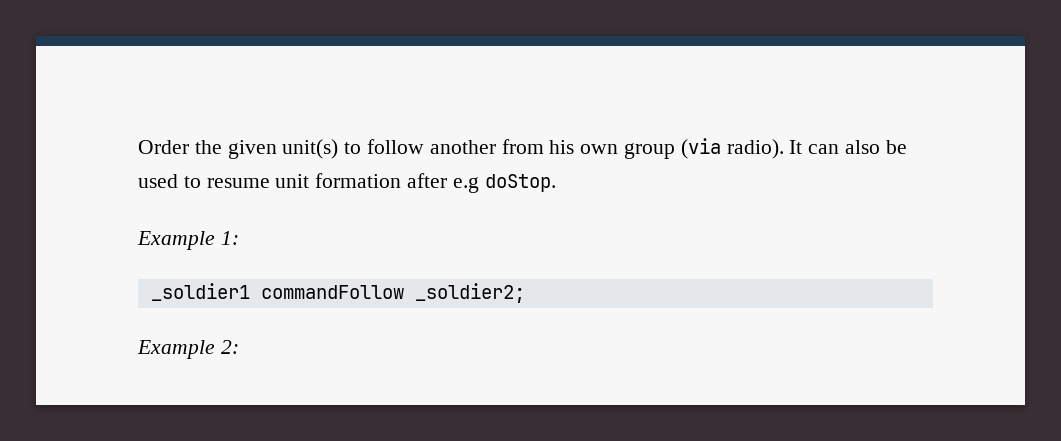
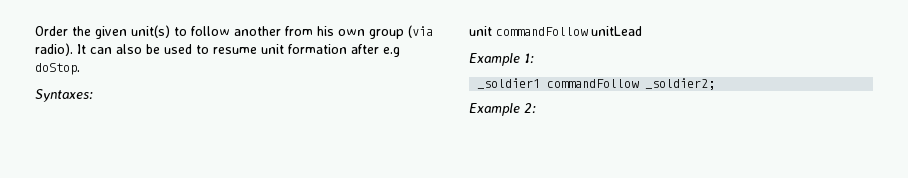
(556, 183) none -> [35,89,93,102] [469,26,642,36] // Syntaxes: // unit commandFollow unitLead

